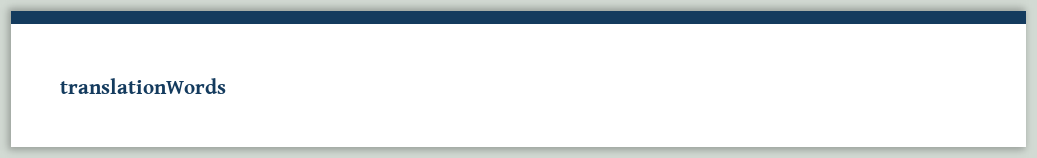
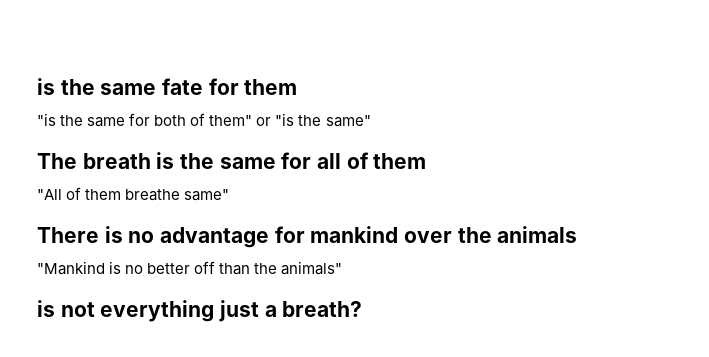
[60,78,226,94] translationWords -> [37,78,298,95] [37,113,371,127] [37,152,427,169] [37,187,230,201] [37,226,578,248] [37,261,343,275] [37,300,363,322] is the same fate for them // "is the same for both of them" or "is the same" // The breath is the same for all of them // "All of them breathe same" // There is no advantage for mankind over the animals // "Mankind is no better off than the animals" // is not everything just a breath?

